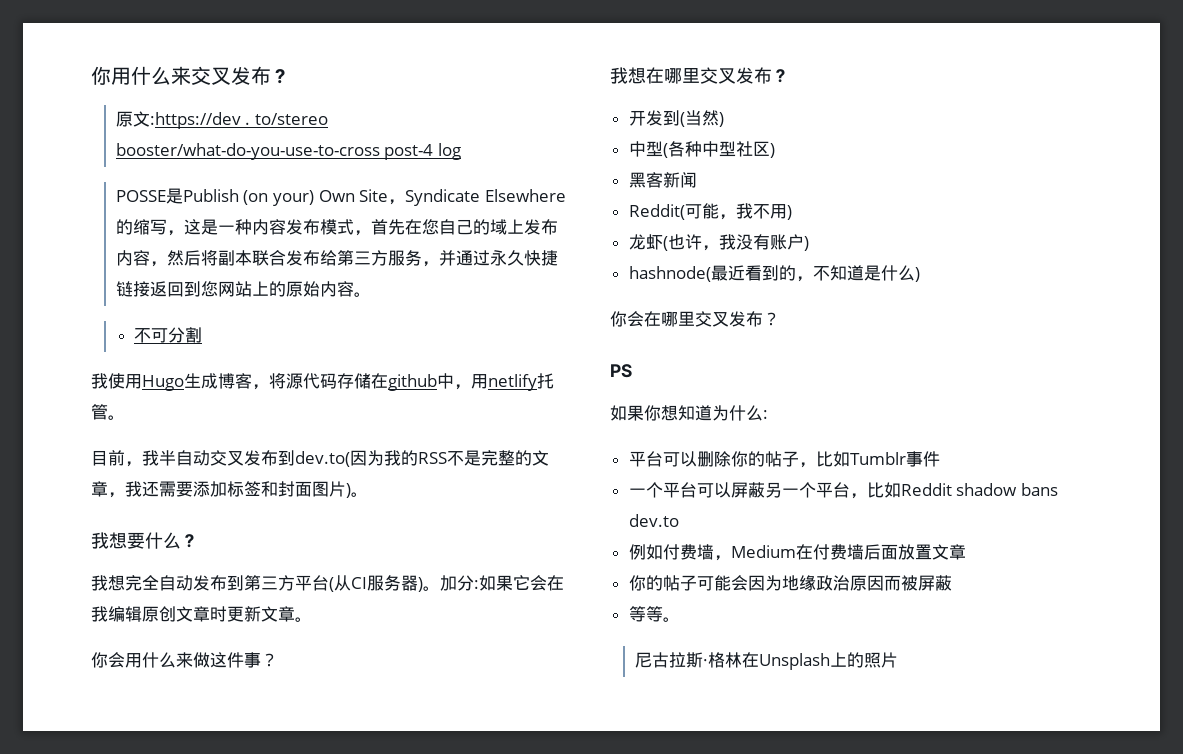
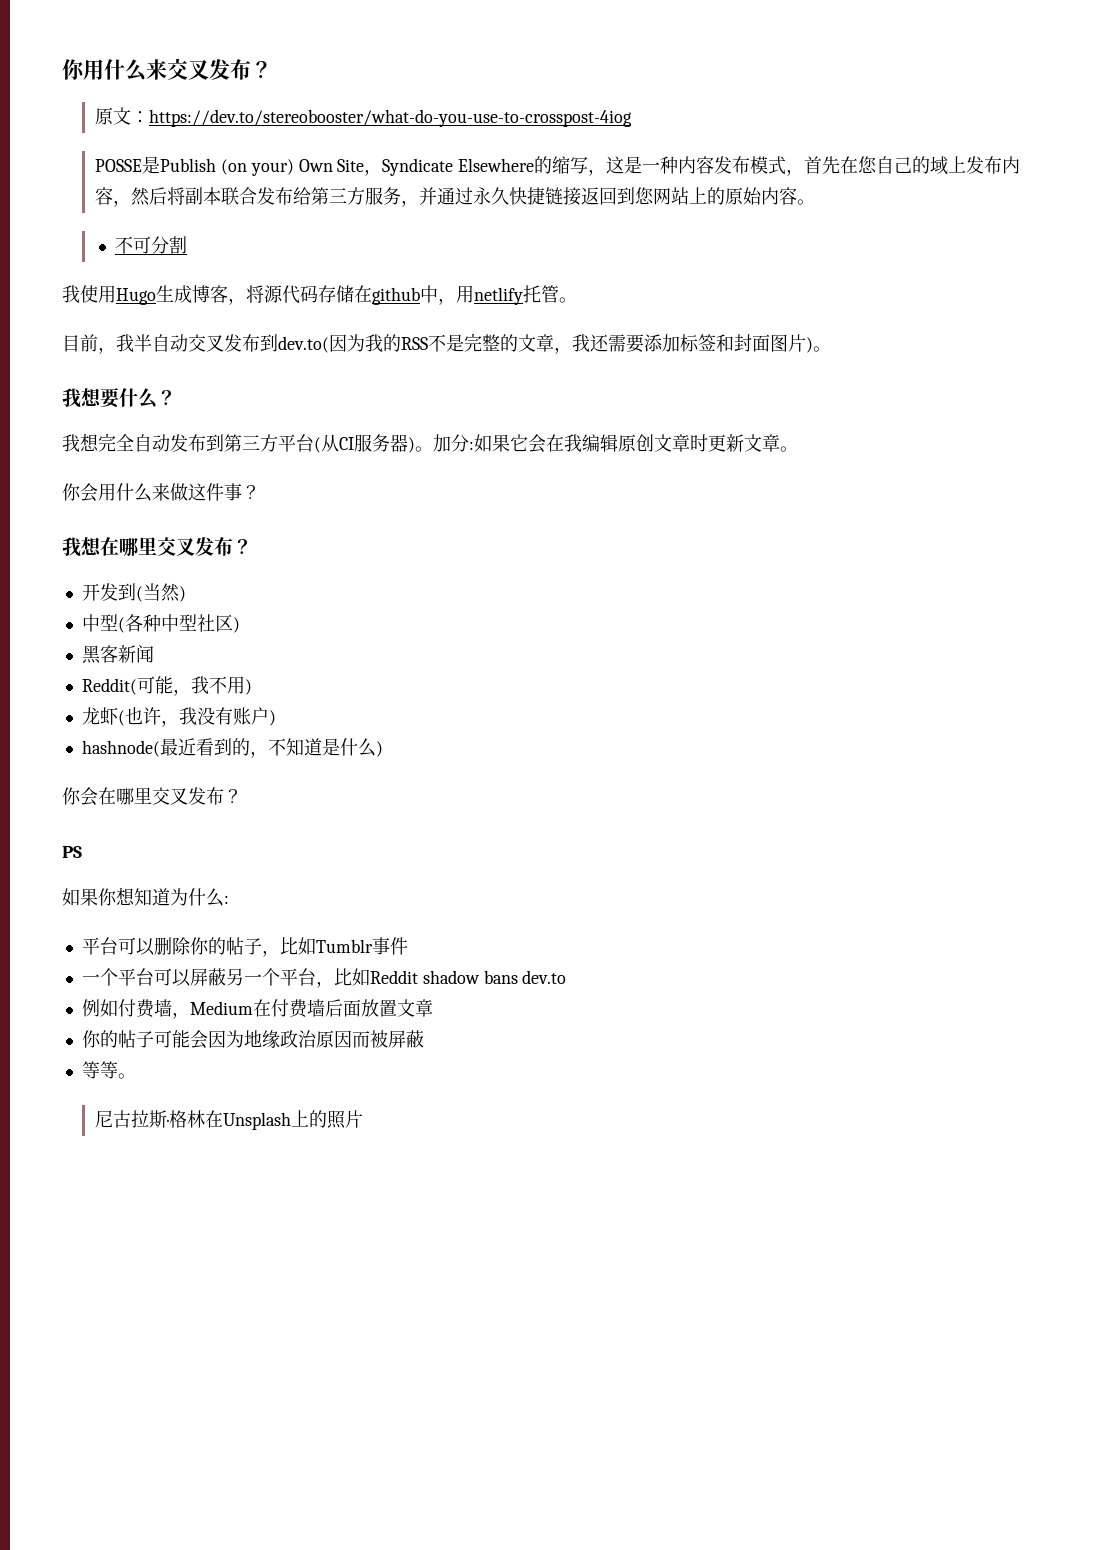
[149,112,328,129] [115,143,461,160] :https://dev . to/stereo booster/what-do-you-use-to-cross post-4 log -> [130,109,632,127] ：https://dev.to/stereobooster/what-do-you-use-to-crosspost-4iog

